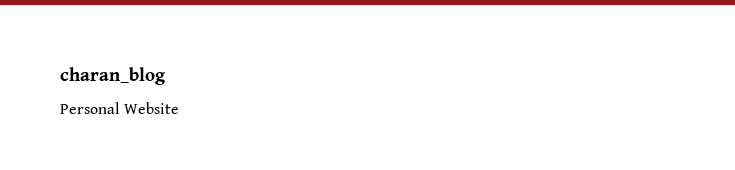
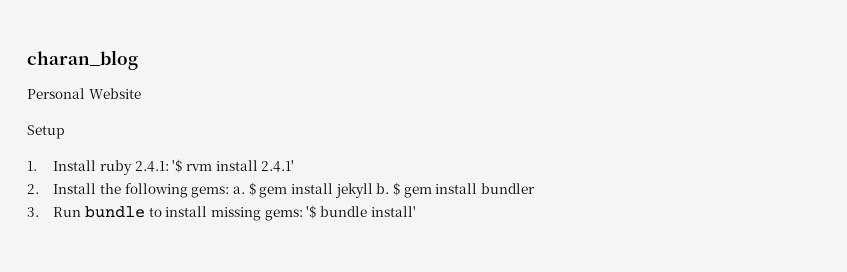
(180, 108) none -> [27,125,65,139] [27,159,295,175] [27,182,535,198] [27,205,416,221] // Setup // 1. Install ruby 2.4.1: '$ rvm install 2.4.1' // 2. Install the following gems: a. $ gem install jekyll b. $ gem install bundler // 3. Run bundle to install missing gems: '$ bundle install'

